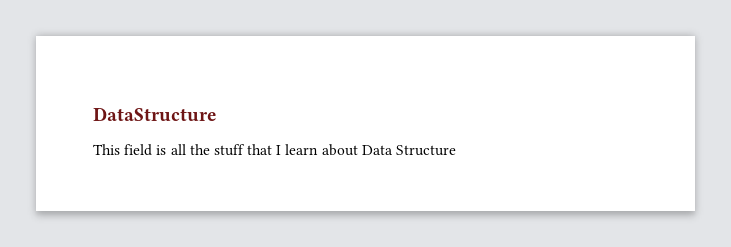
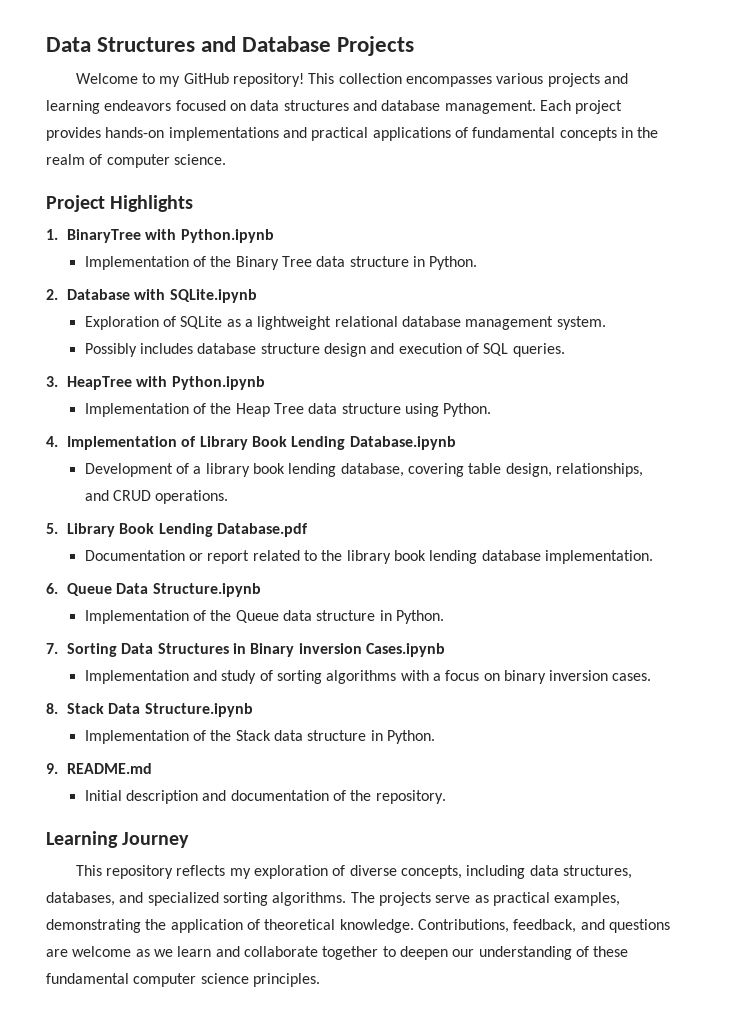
[93,107,217,122] [93,144,457,156] DataStructure // This field is all the stuff that I learn about Data Structure -> [46,36,415,56] [75,73,628,87] [46,100,623,114] [46,127,659,141] [46,154,226,168] [46,195,194,212] [46,229,274,243] [84,256,478,270] [46,289,257,303] [84,316,606,330] [84,343,565,357] [46,376,265,390] [84,403,492,417] [46,436,456,450] [84,463,643,477] [84,490,229,504] [46,523,308,537] [84,550,653,564] [46,583,261,597] [84,610,444,624] [46,643,445,657] [84,670,652,684] [46,703,253,717] [84,730,435,744] [46,763,153,774] [84,790,446,804] [46,831,190,848] [75,865,632,879] [46,892,621,906] [46,919,670,933] [46,946,629,960] [46,973,320,987] Data Structures and Database Projects // Welcome to my GitHub repository! This collection encompasses various projects and learning endeavors focused on data structures and database management. Each project provides hands-on implementations and practical applications of fundamental concepts in the realm of computer science. // Project Highlights // 1. BinaryTree with Python.ipynb // Implementation of the Binary Tree data structure in Python. // 2. Database with SQLite.ipynb // Exploration of SQLite as a lightweight relational database management system. // Possibly includes database structure design and execution of SQL queries. // 3. HeapTree with Python.ipynb // Implementation of the Heap Tree data structure using Python. // 4. Implementation of Library Book Lending Database.ipynb // Development of a library book lending database, covering table design, relationships, and CRUD operations. // 5. Library Book Lending Database.pdf // Documentation or report related to the library book lending database implementation. // 6. Queue Data Structure.ipynb // Implementation of the Queue data structure in Python. // 7. Sorting Data Structures in Binary inversion Cases.ipynb // Implementation and study of sorting algorithms with a focus on binary inversion cases. // 8. Stack Data Structure.ipynb // Implementation of the Stack data structure in Python. // 9. README.md // Initial description and documentation of the repository. // Learning Journey // This repository reflects my exploration of diverse concepts, including data structures, databases, and specialized sorting algorithms. The projects serve as practical examples, demonstrating the application of theoretical knowledge. Contributions, feedback, and questions are welcome as we learn and collaborate together to deepen our understanding of these fundamental computer science principles.

